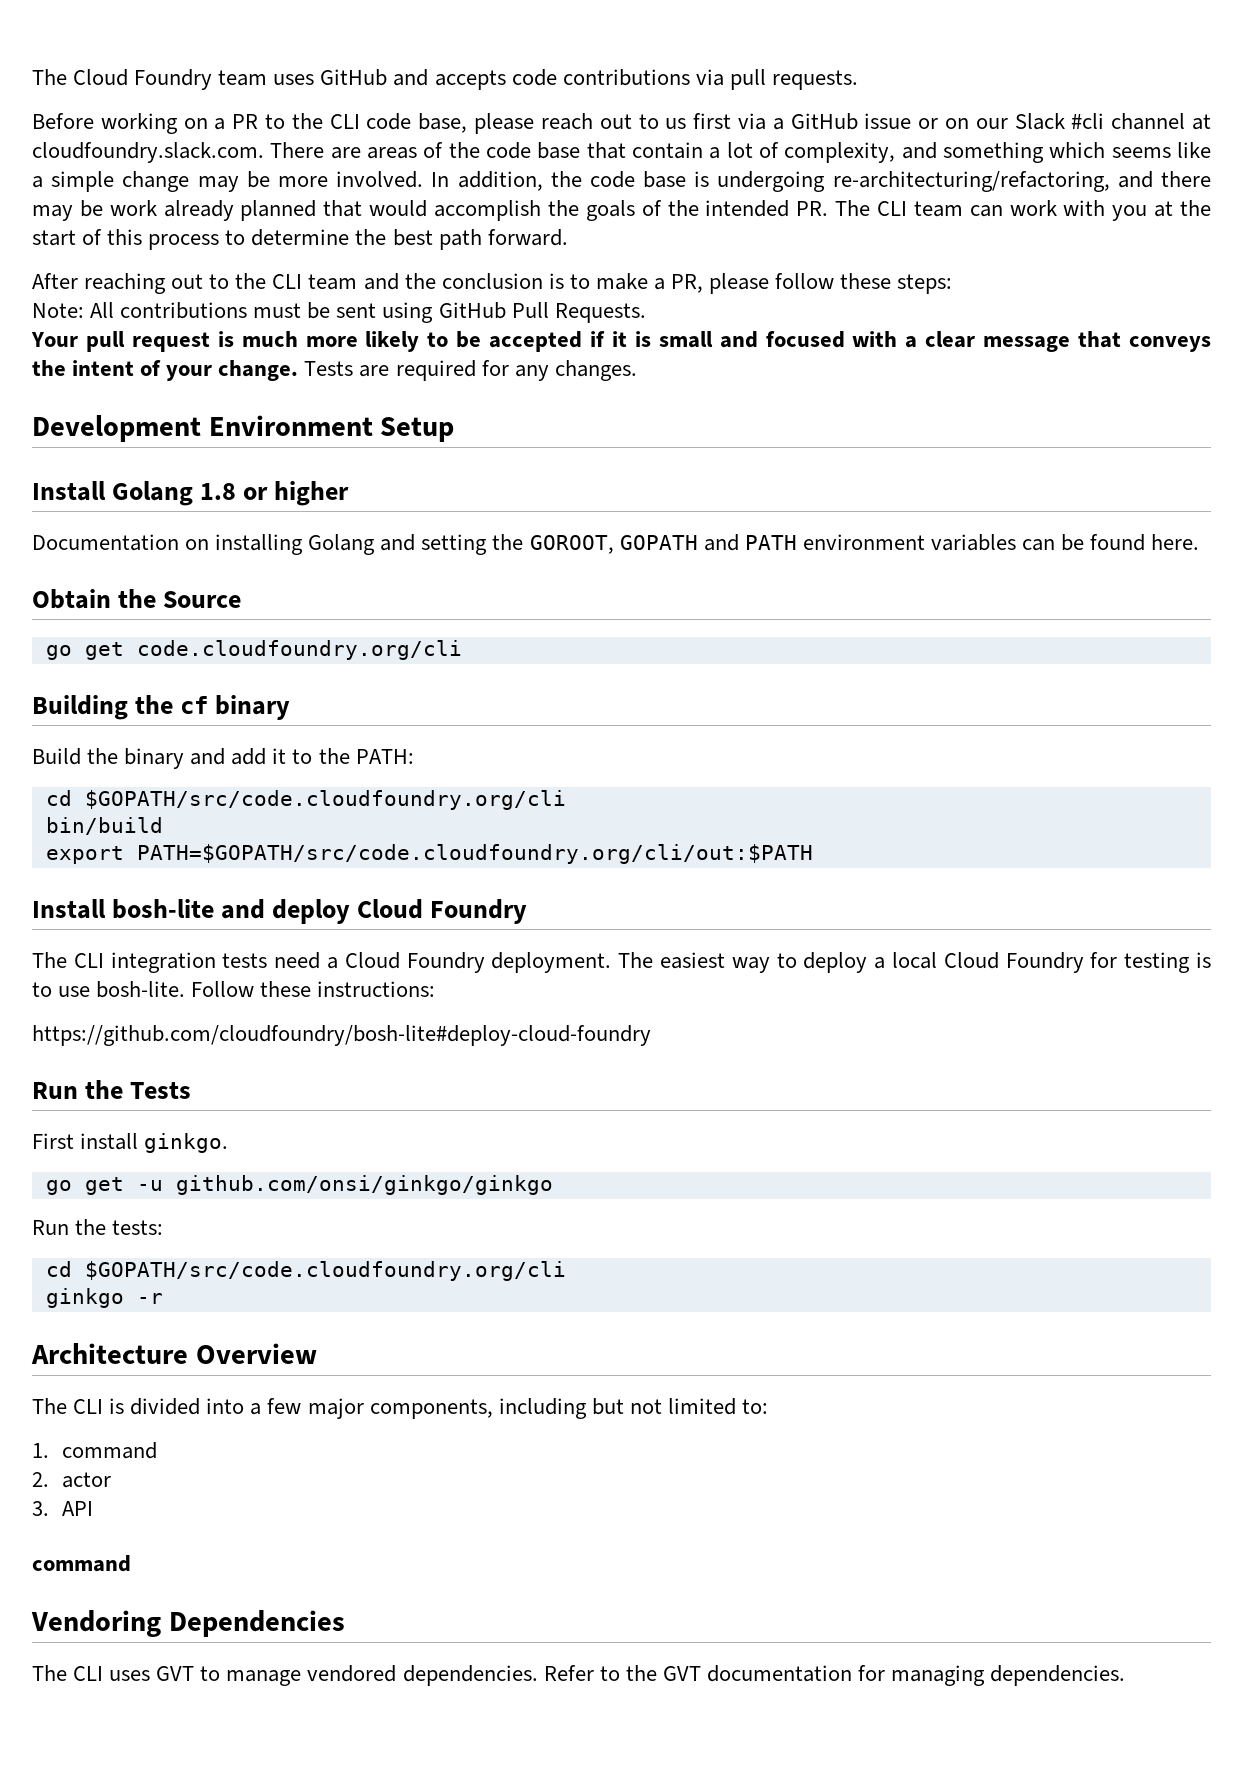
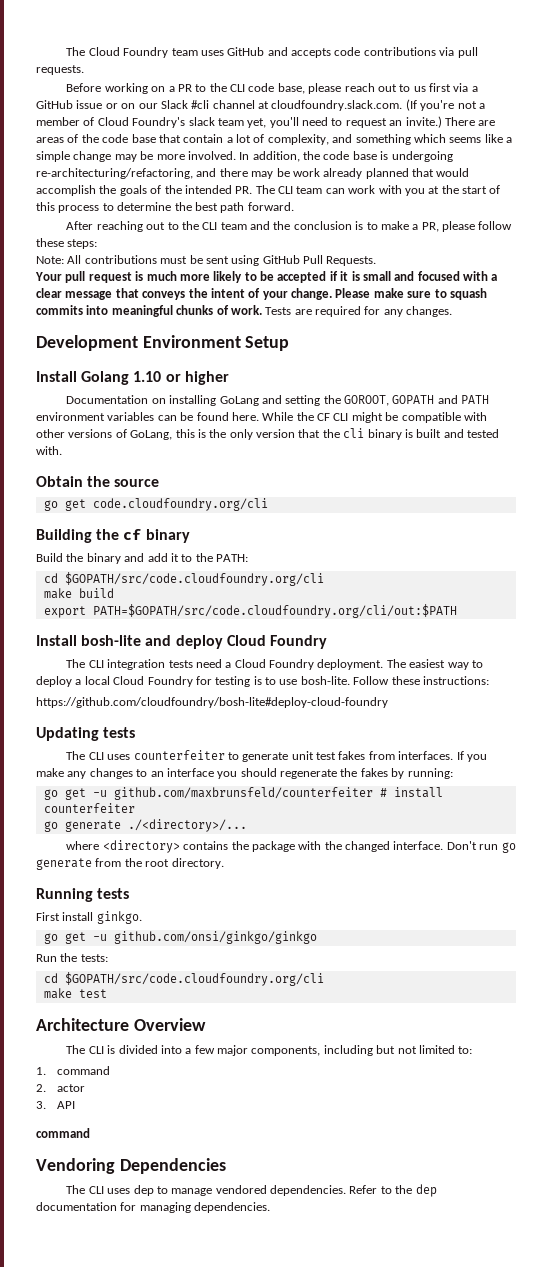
(264, 152) none -> [405,99,485,111] [36,116,442,128] (If you're not a member of Cloud Foundry's slack team yet, you'll need to request an invite.)
(299, 370) none -> [335,288,487,300] [36,305,262,317] Please make sure to squash commits into meaningful chunks of work.
[200,483,237,500] 1.8 -> [133,371,162,382] 1.10
[308,534,376,555] Golang -> [219,396,259,406] GoLang
(1200, 542) none -> [262,412,487,423] [36,428,499,440] [36,446,62,455] While the CF CLI might be compatible with other versions of GoLang, this is the only version that the cli binary is built and tested with.
[163,591,242,608] Source -> [114,479,160,487] source
[45,817,163,835] bin/build -> [43,588,114,599] make build
[32,1080,192,1099] Run the Tests -> [36,727,136,741] [66,750,487,762] [36,768,453,779] [43,787,443,800] [43,803,135,813] [43,819,247,832] [66,840,516,853] [36,858,224,870] [36,888,130,902] Updating tests // The CLI uses counterfeiter to generate unit test fakes from interfaces. If you make any changes to an interface you should regenerate the fakes by running: // go get -u github.com/maxbrunsfeld/counterfeiter # install counterfeiter // go generate ./<directory>/... // where <directory> contains the package with the changed interface. Don't run go generate from the root directory. // Running tests
[45,1288,163,1308] ginkgo -r -> [43,988,107,999] make test
[156,1666,195,1681] GVT -> [133,1185,154,1196] dep
[662,1666,701,1681] GVT -> [415,1184,437,1197] dep

